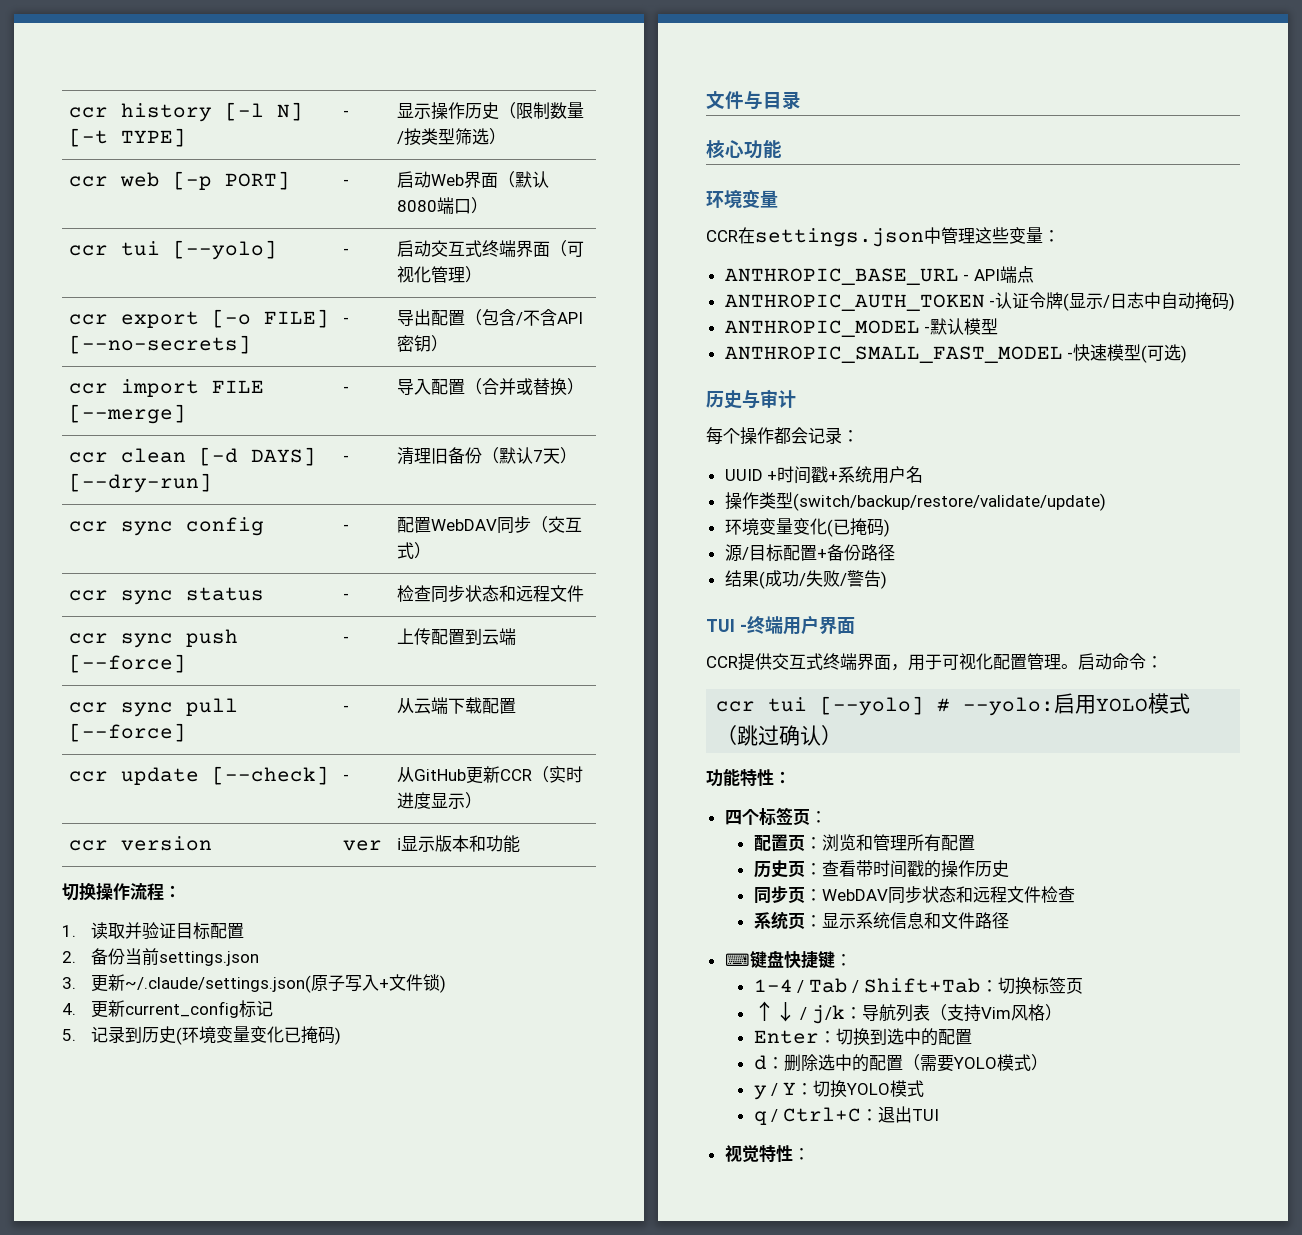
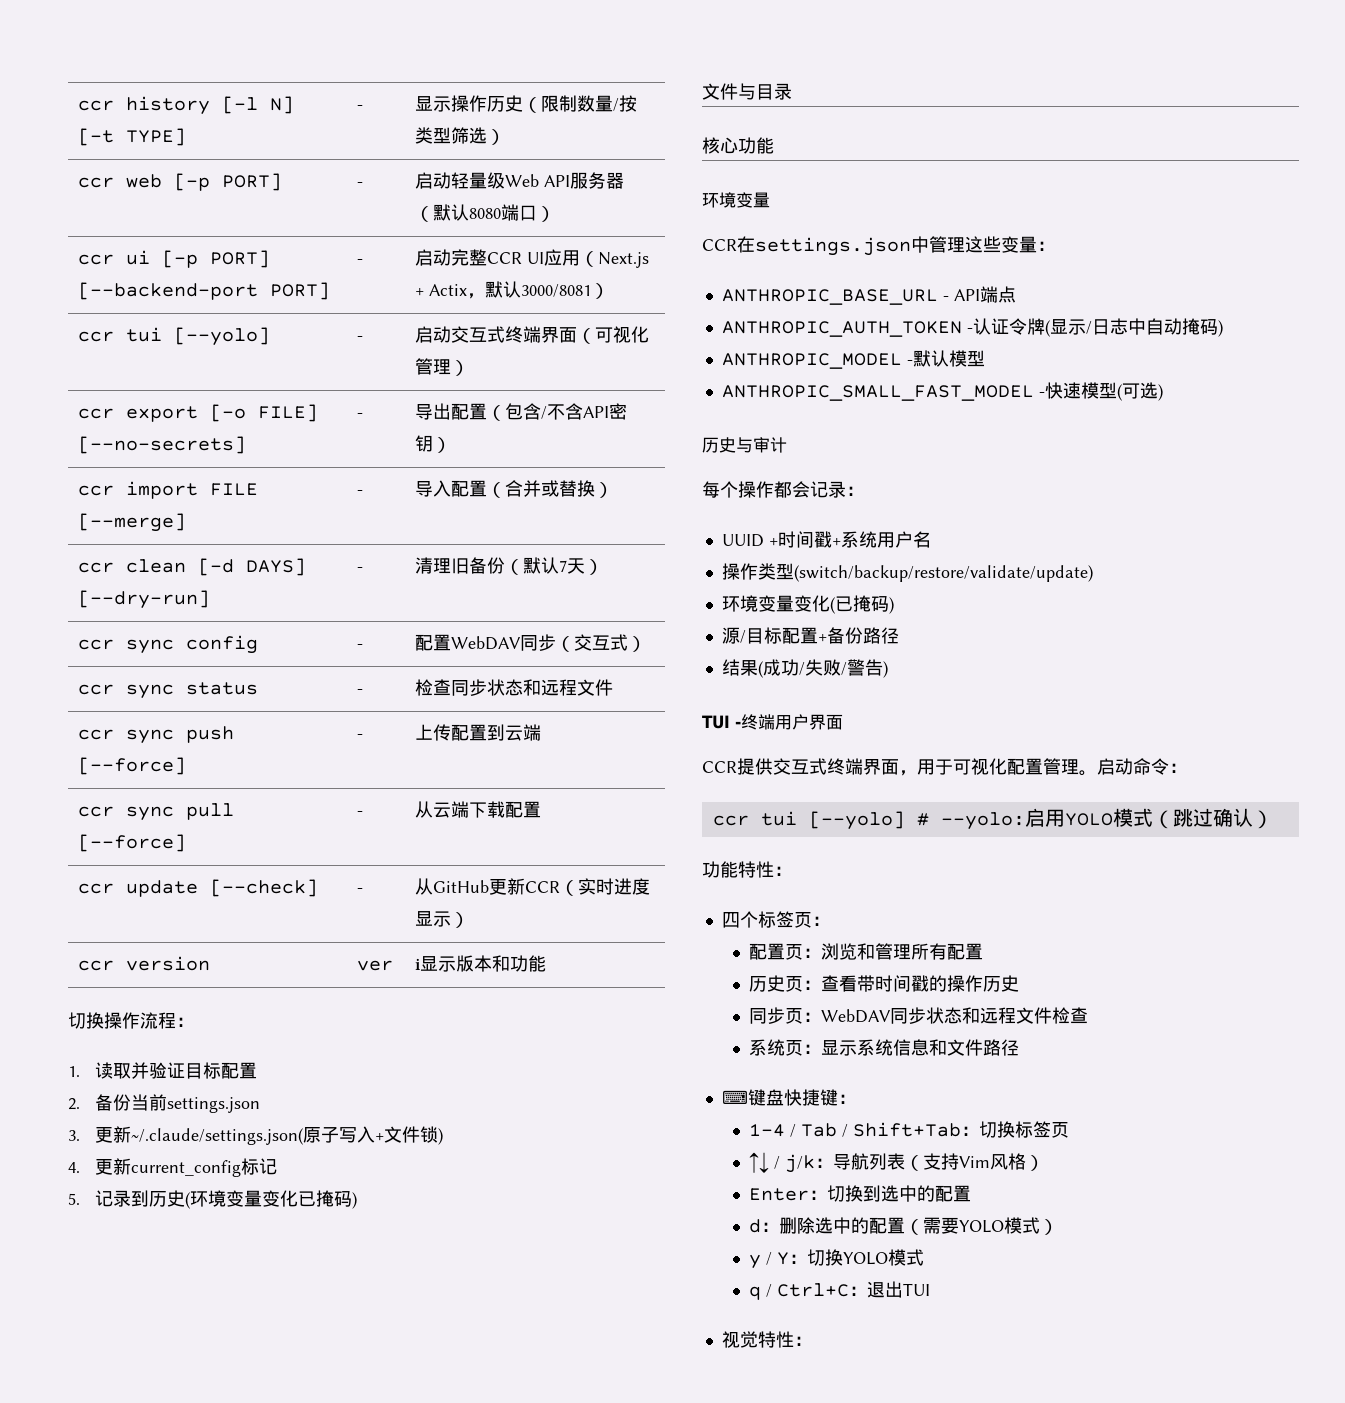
[431,171,499,188] Web界面 -> [451,172,625,189] 轻量级Web API服务器
(489, 205) none -> [78,250,271,268] [78,282,331,300] [357,259,364,264] [415,249,650,268] [415,281,610,299] // ccr ui [-p PORT] [--backend-port PORT] | - | 启动完整CCR UI应用（Next.js + Actix，默认3000/8081）

